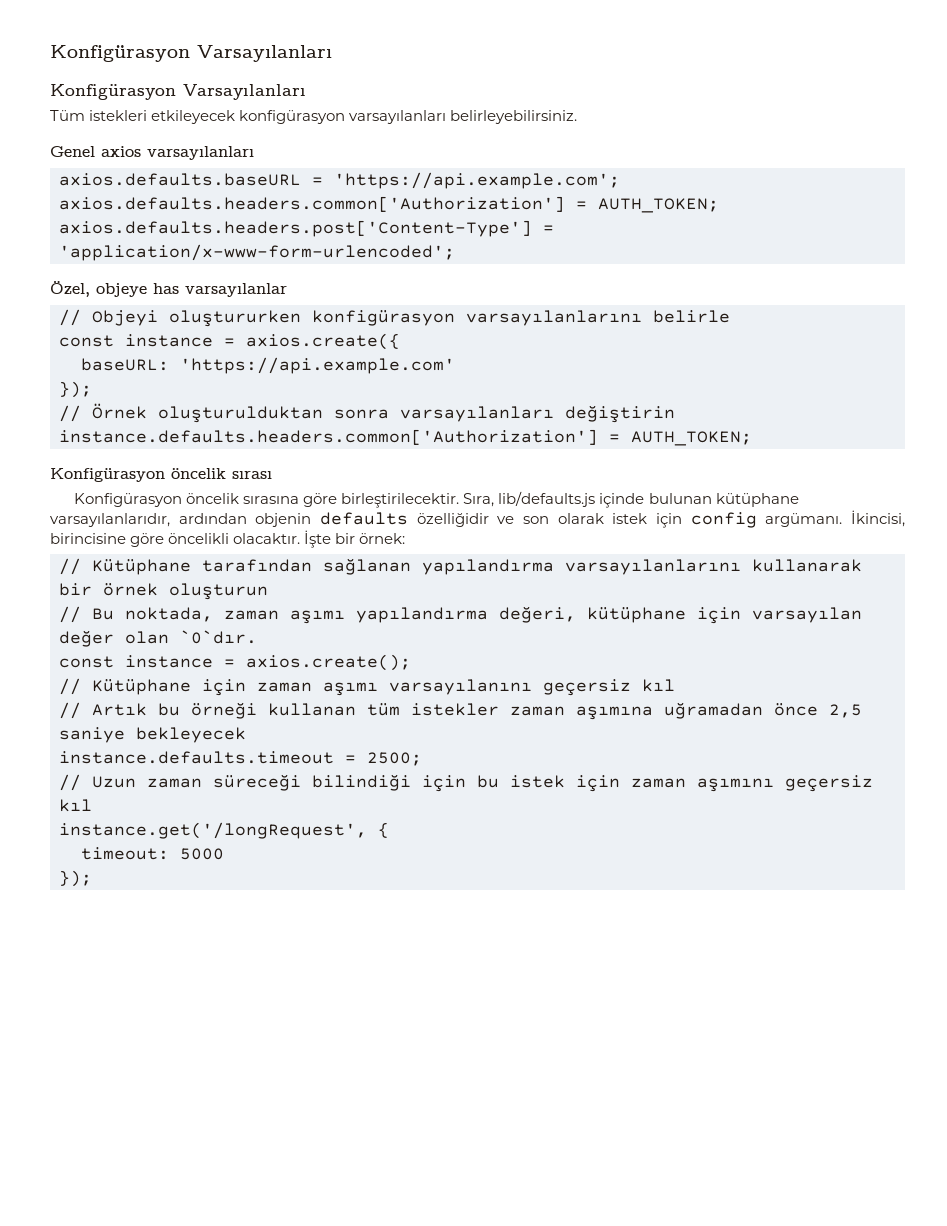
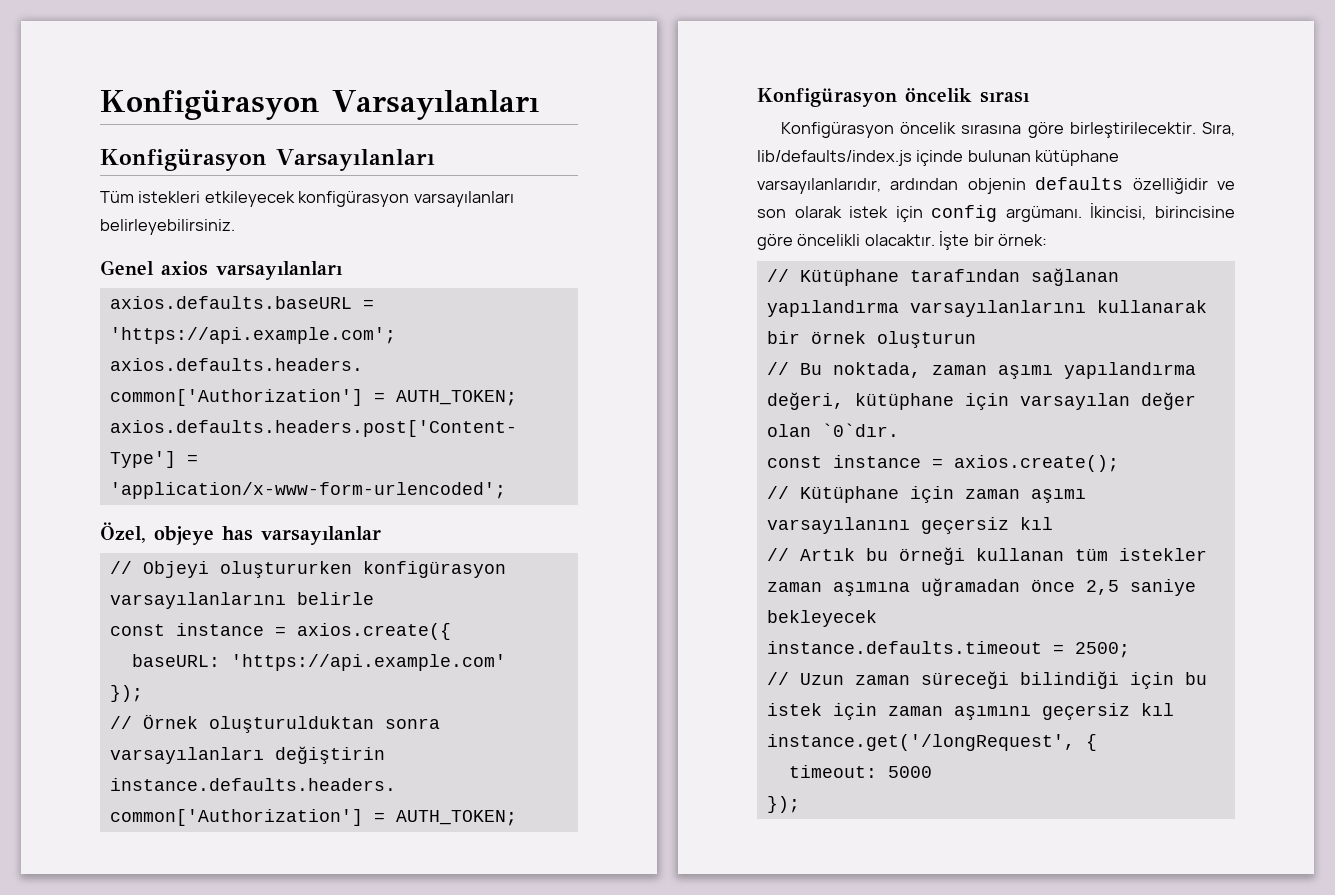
[498,491,596,507] lib/defaults.js -> [757,150,912,166] lib/defaults/index.js

